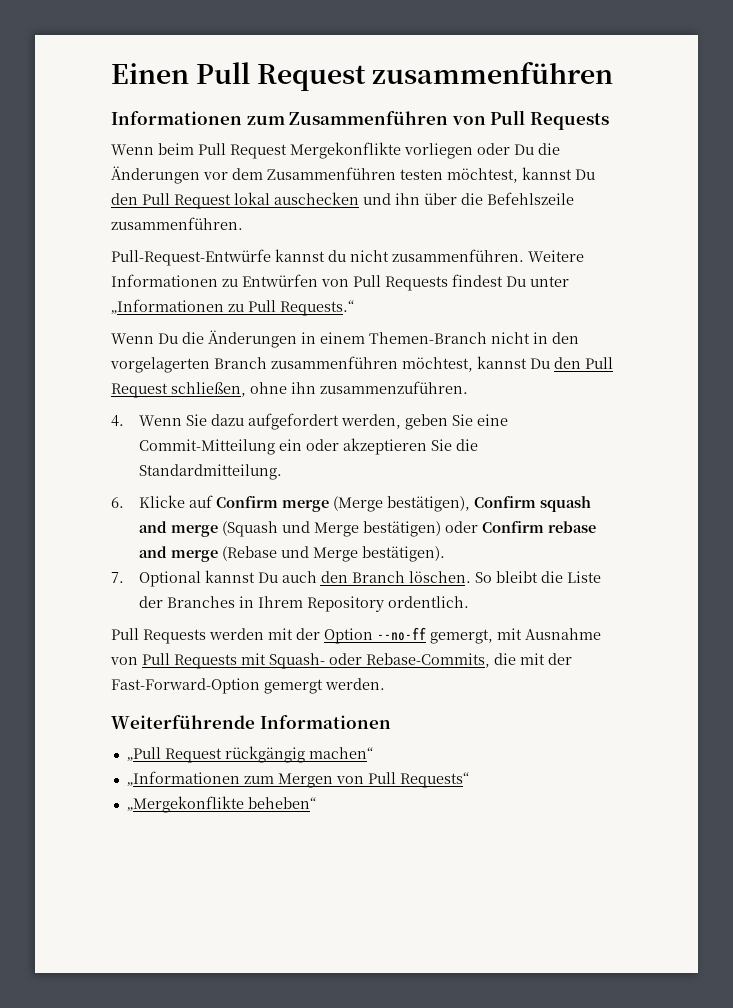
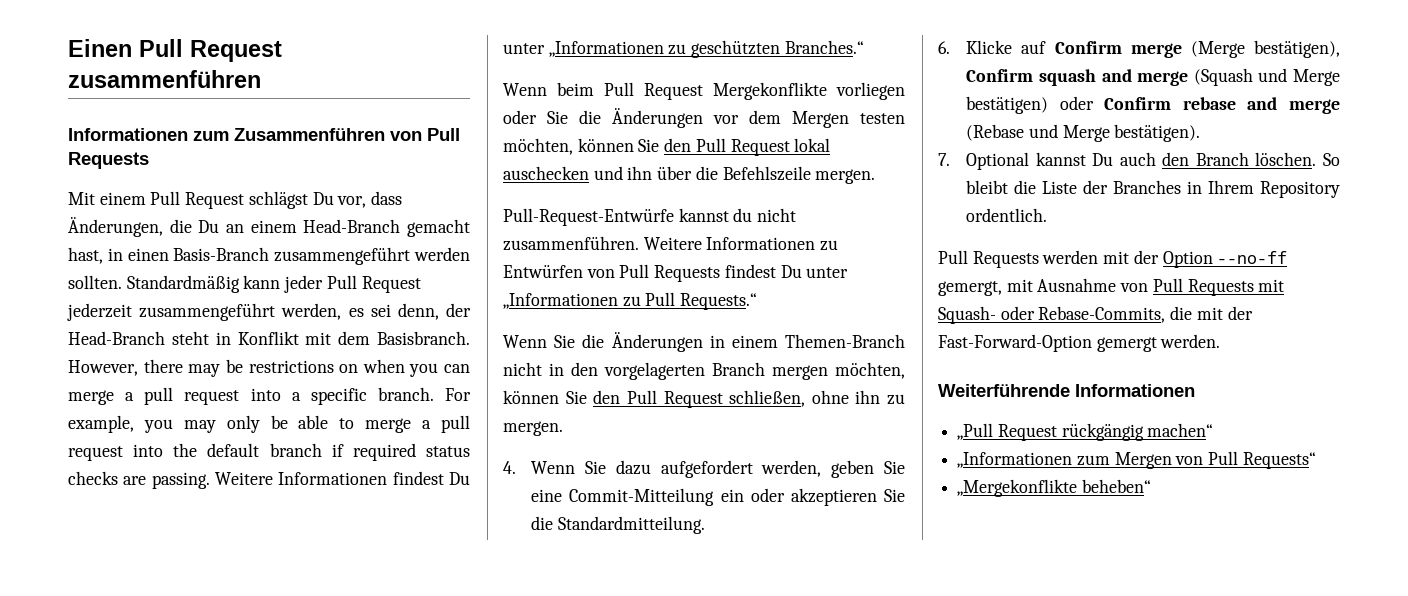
(609, 121) none -> [68,191,403,209] [68,217,470,237] [68,247,470,265] [68,275,421,293] [67,303,472,321] [68,331,470,345] [68,359,470,377] [68,387,471,405] [68,415,471,433] [68,443,471,461] [68,471,470,489] [503,40,864,58] // Mit einem Pull Request schlägst Du vor, dass Änderungen, die Du an einem Head-Branch gemacht hast, in einen Basis-Branch zusammengeführt werden sollten. Standardmäßig kann jeder Pull Request jederzeit zusammengeführt werden, es sei denn, der Head-Branch steht in Konflikt mit dem Basisbranch. However, there may be restrictions on when you can merge a pull request into a specific branch. For example, you may only be able to merge a pull request into the default branch if required status checks are passing. Weitere Informationen findest Du unter „Informationen zu geschützten Branches.“
[514,144,534,155] Du -> [547,111,568,124] Sie
[267,167,595,183] Zusammenführen testen möchtest, kannst Du -> [792,111,905,128] [503,138,660,155] Mergen testen möchten, können Sie
[111,217,243,230] zusammenführen. -> [815,169,876,184] mergen.
[158,333,178,344] Du -> [554,335,576,348] Sie
[271,356,550,372] zusammenführen möchtest, kannst Du -> [772,362,905,380] [503,390,587,404] mergen möchten, können Sie
[320,381,468,394] zusammenzuführen. -> [887,394,905,405] [503,421,563,436] zu mergen.

